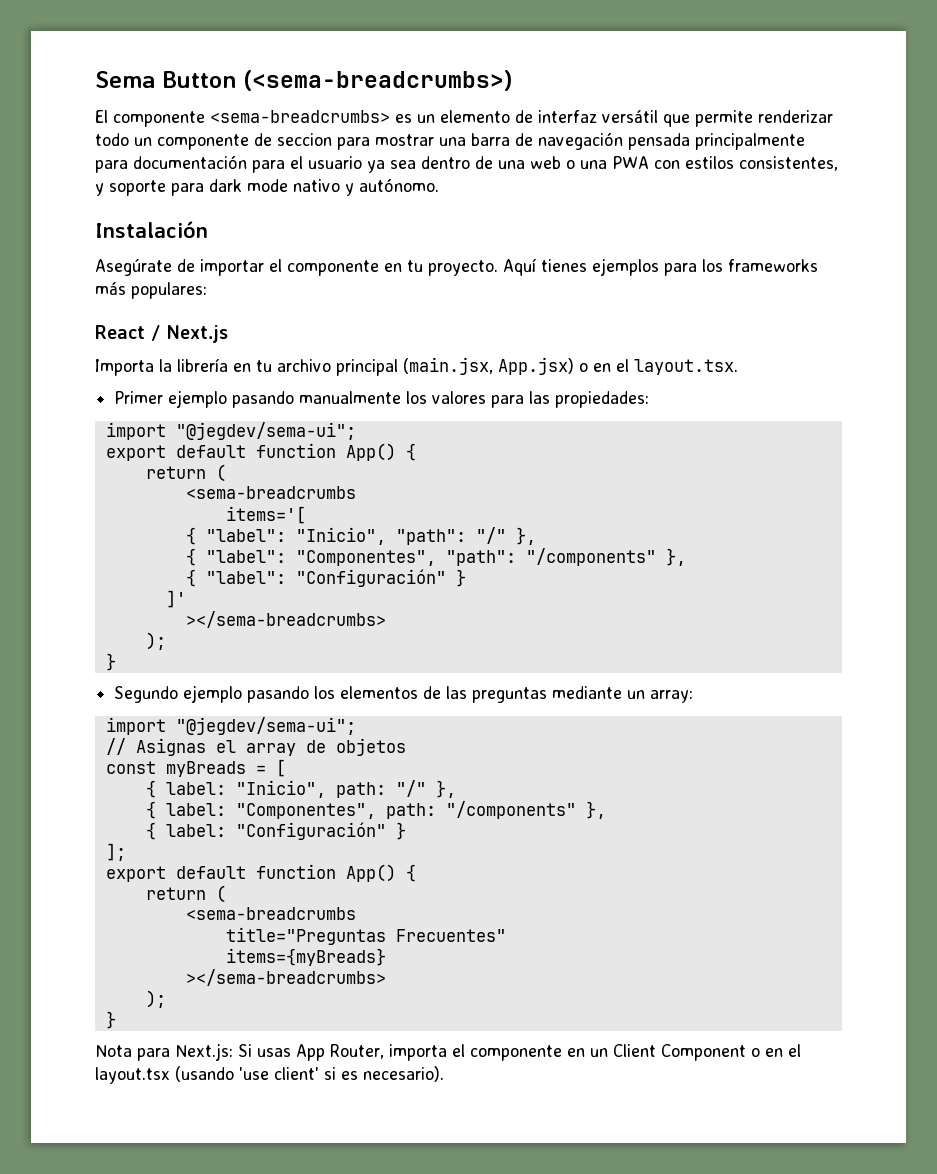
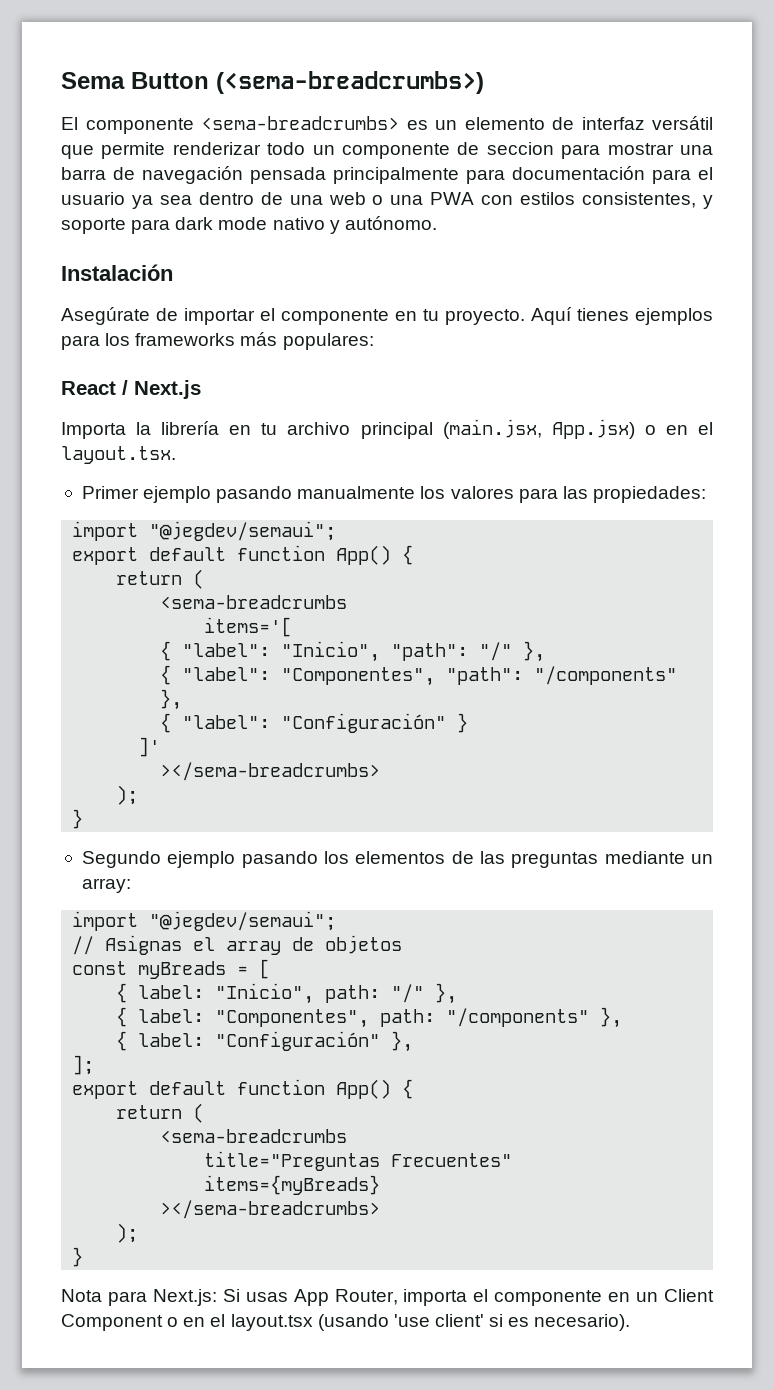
[175,422,356,440] "@jegdev/sema-ui"; -> [149,521,337,541] "@jegdev/semaui";
[175,717,356,735] "@jegdev/sema-ui"; -> [149,911,337,931] "@jegdev/semaui";
[395,822,406,840] } -> [391,1031,414,1052] },

